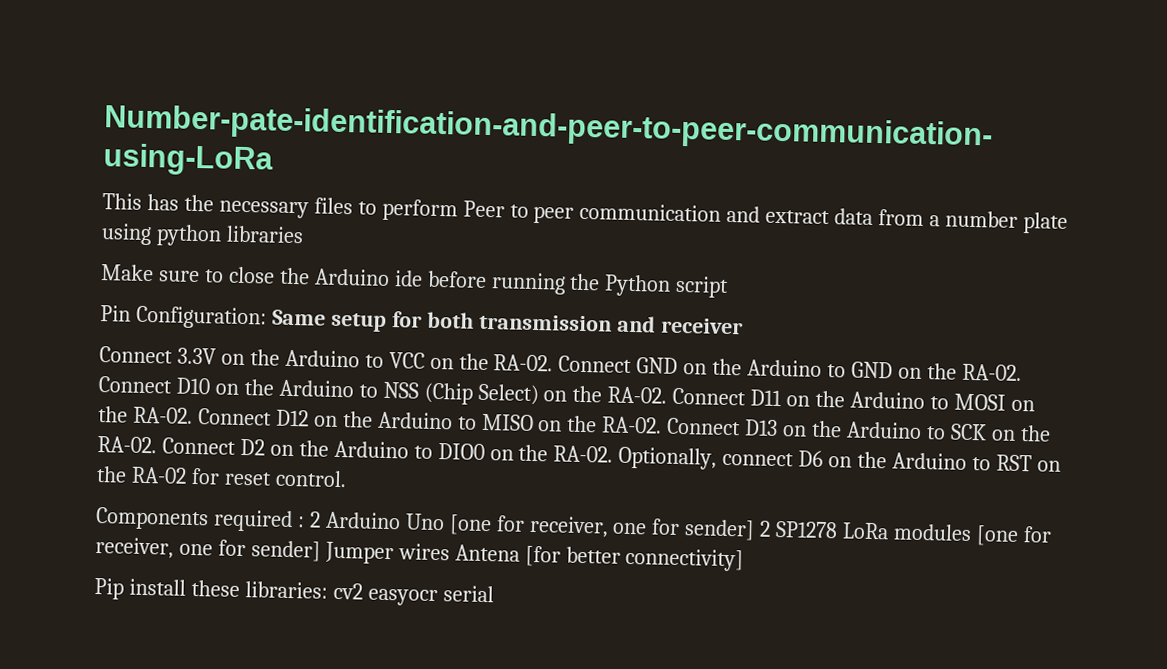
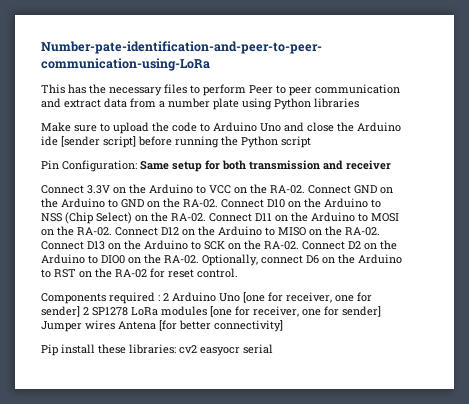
[155,224,222,247] python -> [274,98,311,110] Python
(224, 276) none -> [113,122,304,134] upload the code to Arduino Uno and
(423, 278) none -> [61,136,136,148] [sender script]

